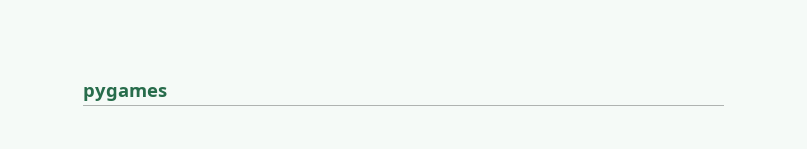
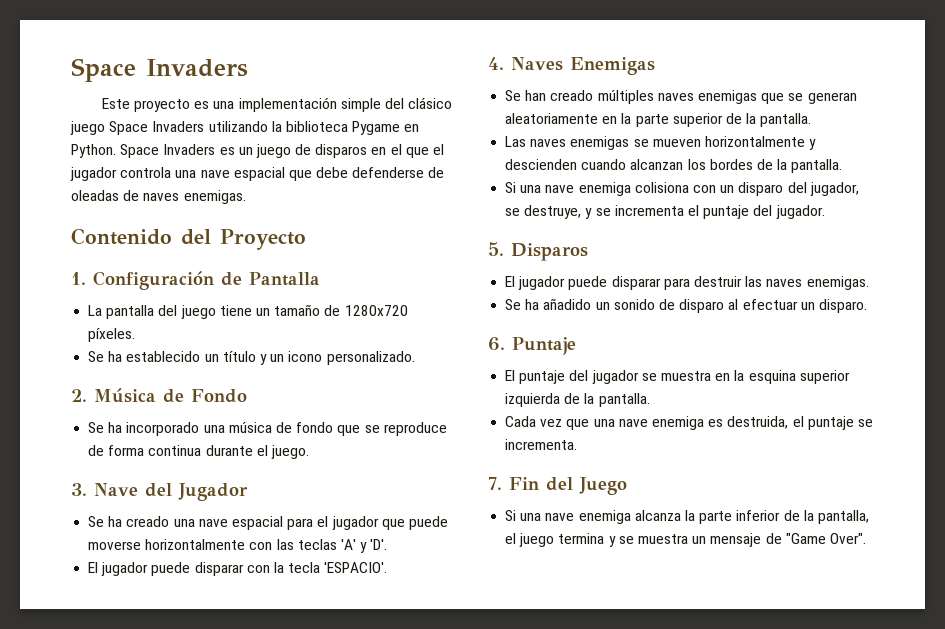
[83,87,167,101] pygames -> [71,58,248,82] [101,97,453,112] [70,121,420,135] [71,144,445,158] [70,167,445,181] [71,190,246,204] [71,228,306,250] [71,271,320,290] [88,304,408,319] [88,328,136,342] [88,351,415,365] [71,388,247,403] [88,422,447,436] [88,445,309,459] [71,483,248,501] [88,516,448,530] [88,539,388,553] [88,562,388,576] [488,57,655,75] [505,90,857,104] [505,113,812,127] [505,136,817,150] [505,159,843,173] [505,182,859,196] [505,205,825,219] [488,242,588,261] [505,276,869,290] [505,298,867,313] [488,337,576,355] [505,370,850,384] [505,393,650,407] [505,416,873,430] [505,439,578,450] [488,477,627,495] [505,510,869,524] [505,533,866,547] Space Invaders // Este proyecto es una implementación simple del clásico juego Space Invaders utilizando la biblioteca Pygame en Python. Space Invaders es un juego de disparos en el que el jugador controla una nave espacial que debe defenderse de oleadas de naves enemigas. // Contenido del Proyecto // 1. Configuración de Pantalla // La pantalla del juego tiene un tamaño de 1280x720 píxeles. // Se ha establecido un título y un icono personalizado. // 2. Música de Fondo // Se ha incorporado una música de fondo que se reproduce de forma continua durante el juego. // 3. Nave del Jugador // Se ha creado una nave espacial para el jugador que puede moverse horizontalmente con las teclas 'A' y 'D'. // El jugador puede disparar con la tecla 'ESPACIO'. // 4. Naves Enemigas // Se han creado múltiples naves enemigas que se generan aleatoriamente en la parte superior de la pantalla. // Las naves enemigas se mueven horizontalmente y descienden cuando alcanzan los bordes de la pantalla. // Si una nave enemiga colisiona con un disparo del jugador, se destruye, y se incrementa el puntaje del jugador. // 5. Disparos // El jugador puede disparar para destruir las naves enemigas. // Se ha añadido un sonido de disparo al efectuar un disparo. // 6. Puntaje // El puntaje del jugador se muestra en la esquina superior izquierda de la pantalla. // Cada vez que una nave enemiga es destruida, el puntaje se incrementa. // 7. Fin del Juego // Si una nave enemiga alcanza la parte inferior de la pantalla, el juego termina y se muestra un mensaje de "Game Over".

